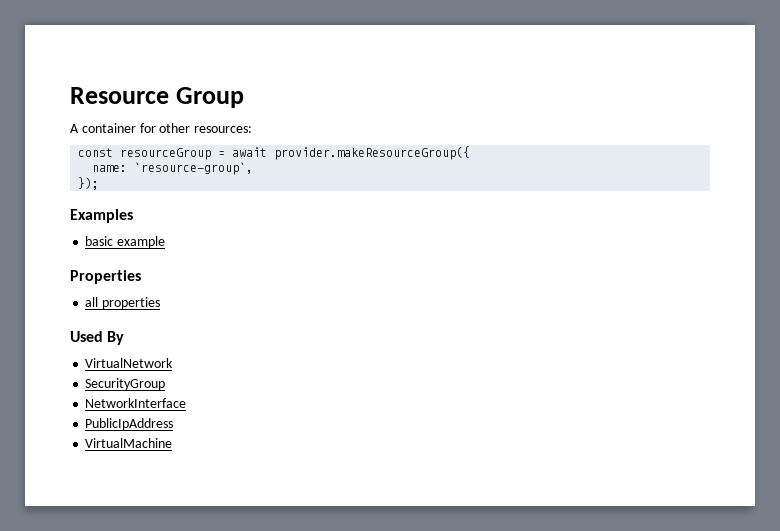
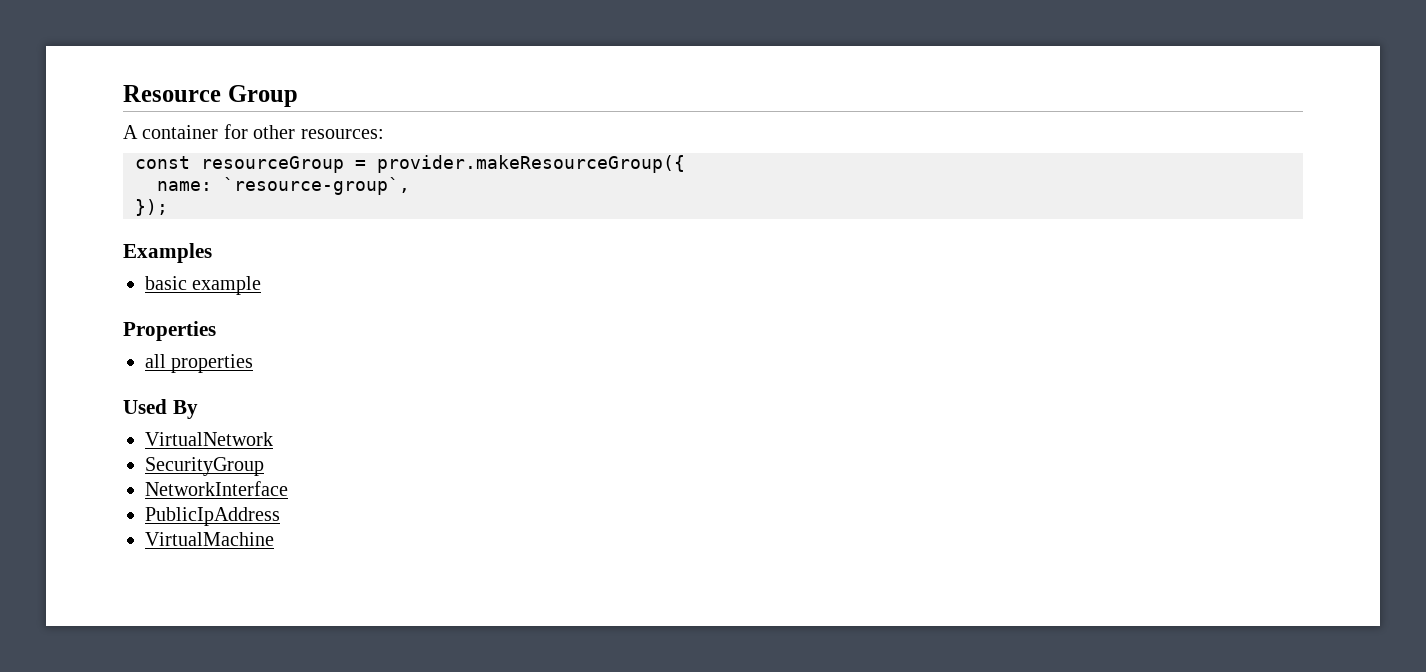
[232,147,268,157] await -> (366, 164) none

